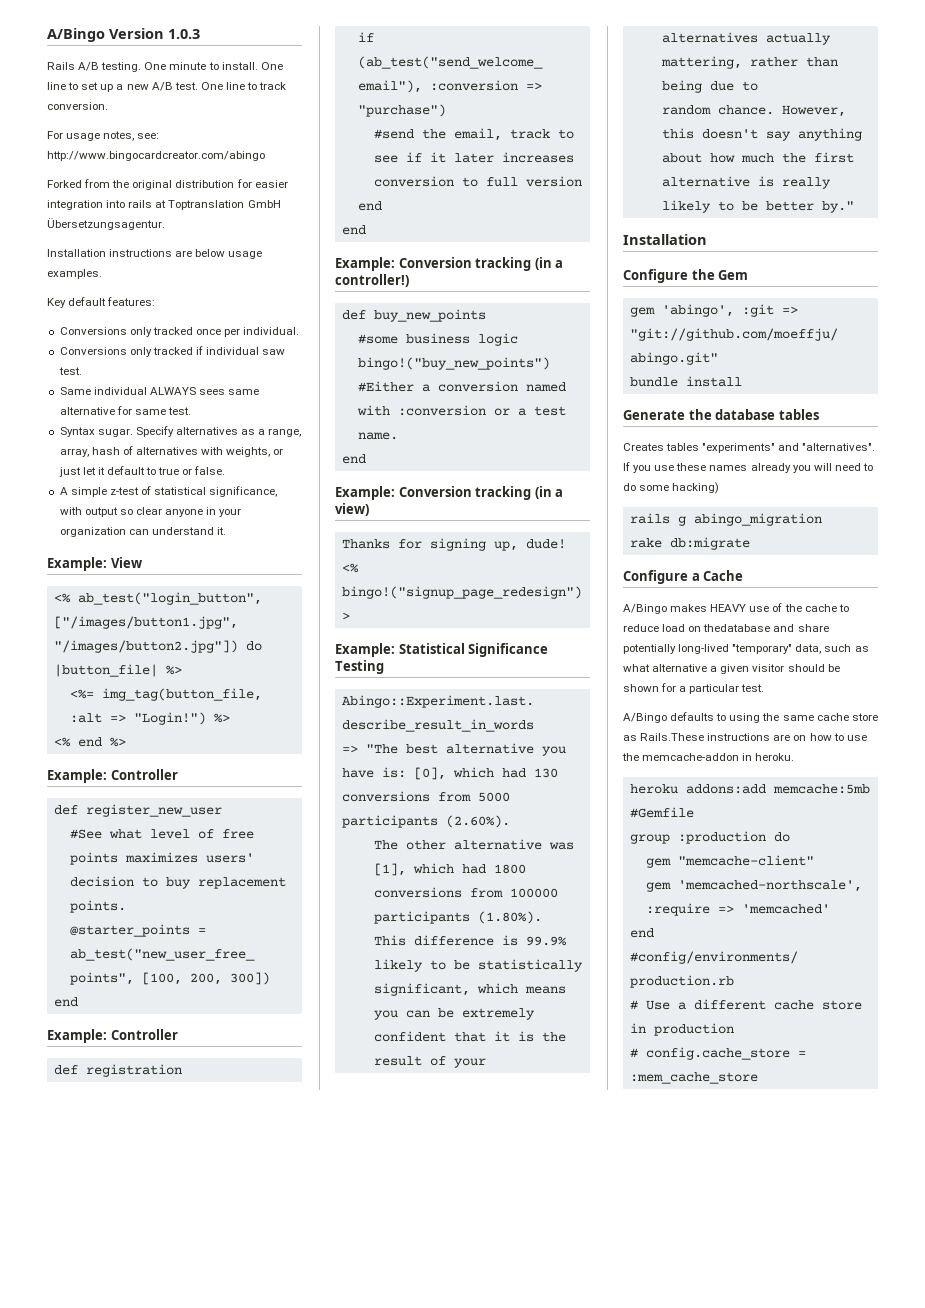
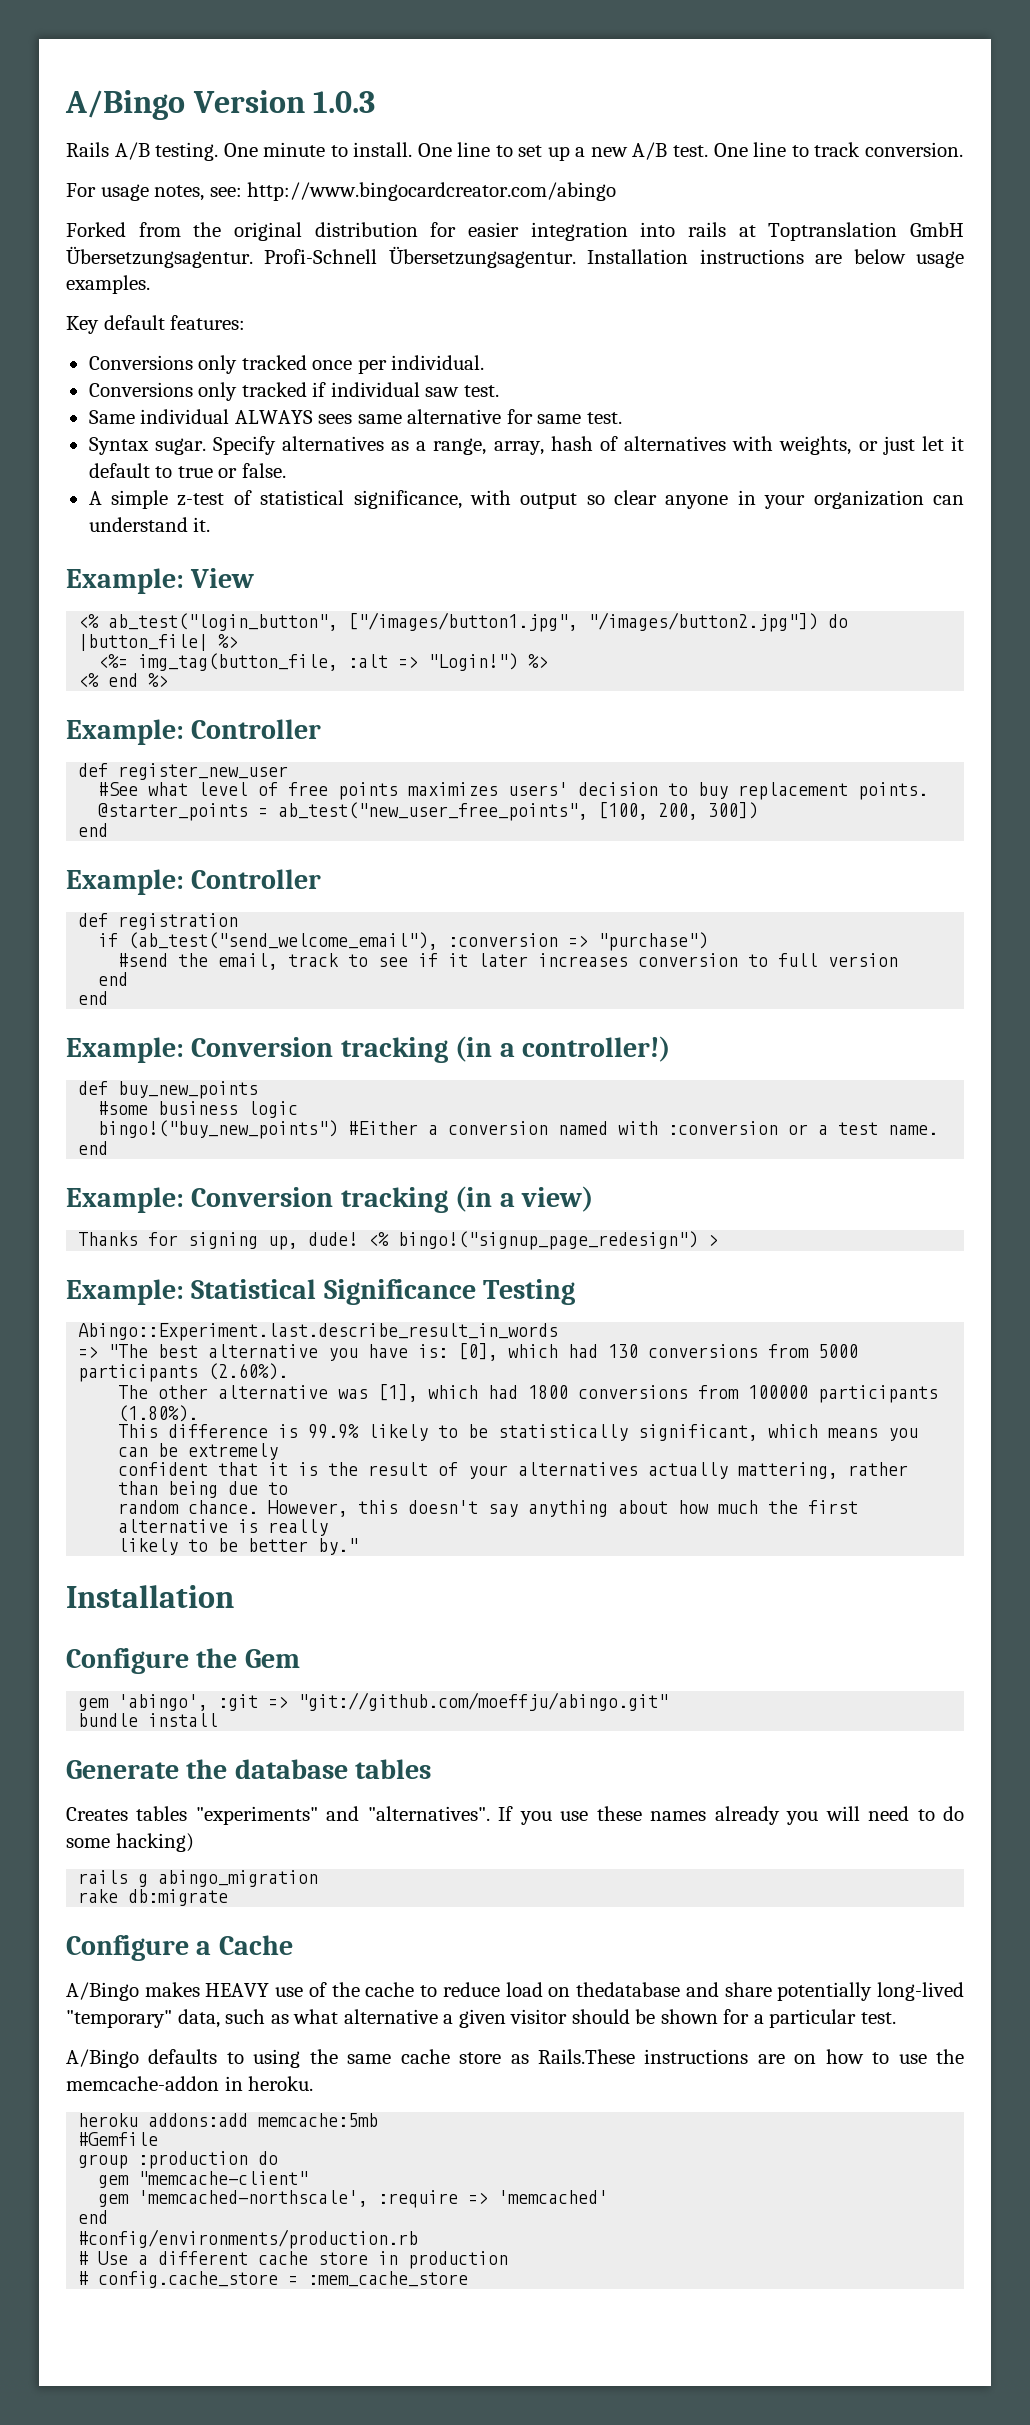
(165, 224) // -> [264,246,576,268] Profi-Schnell Übersetzungsagentur.

